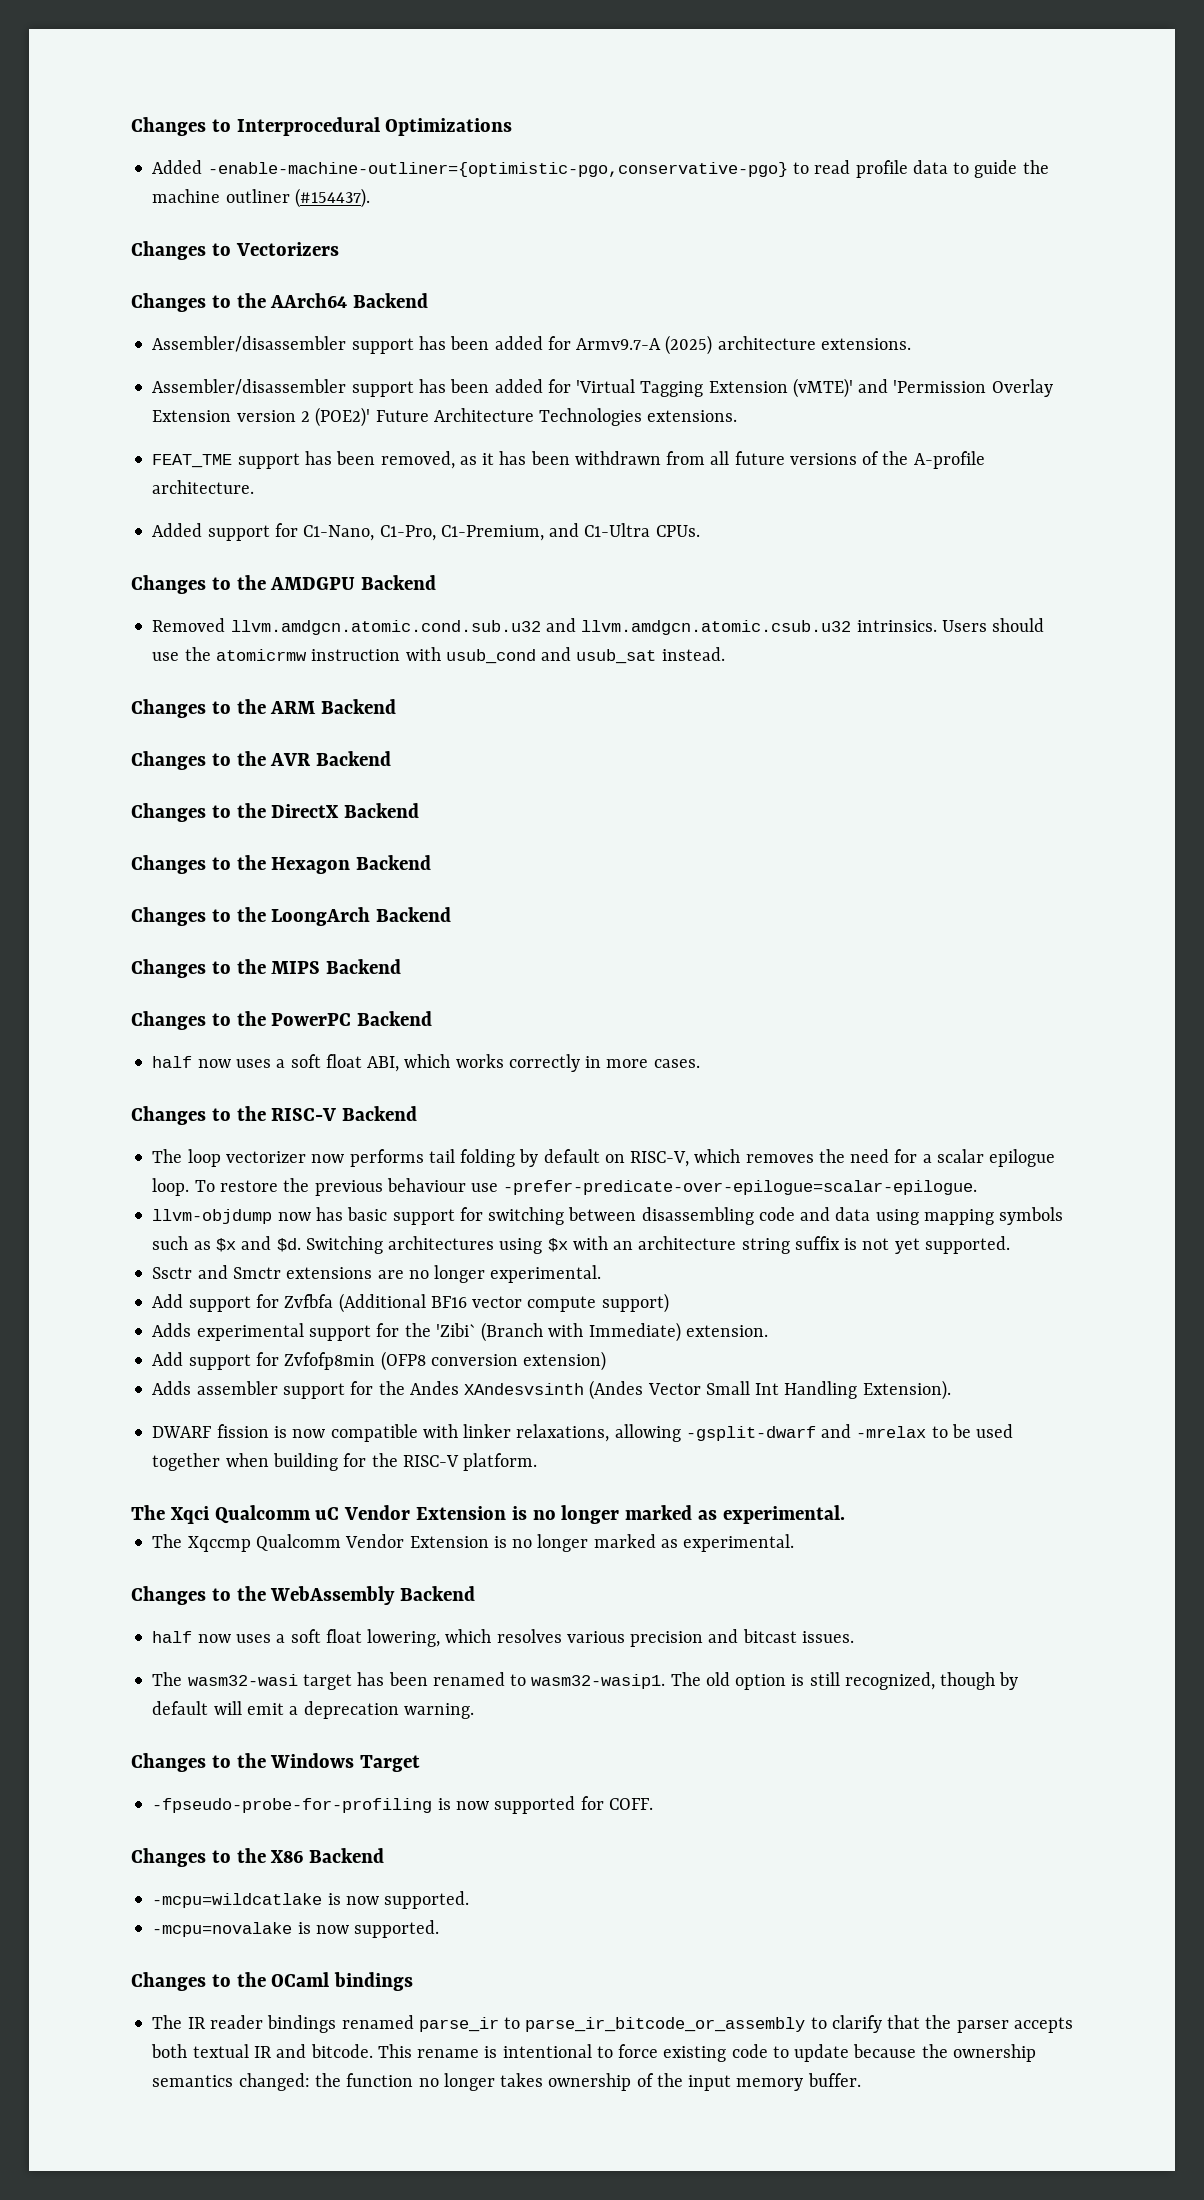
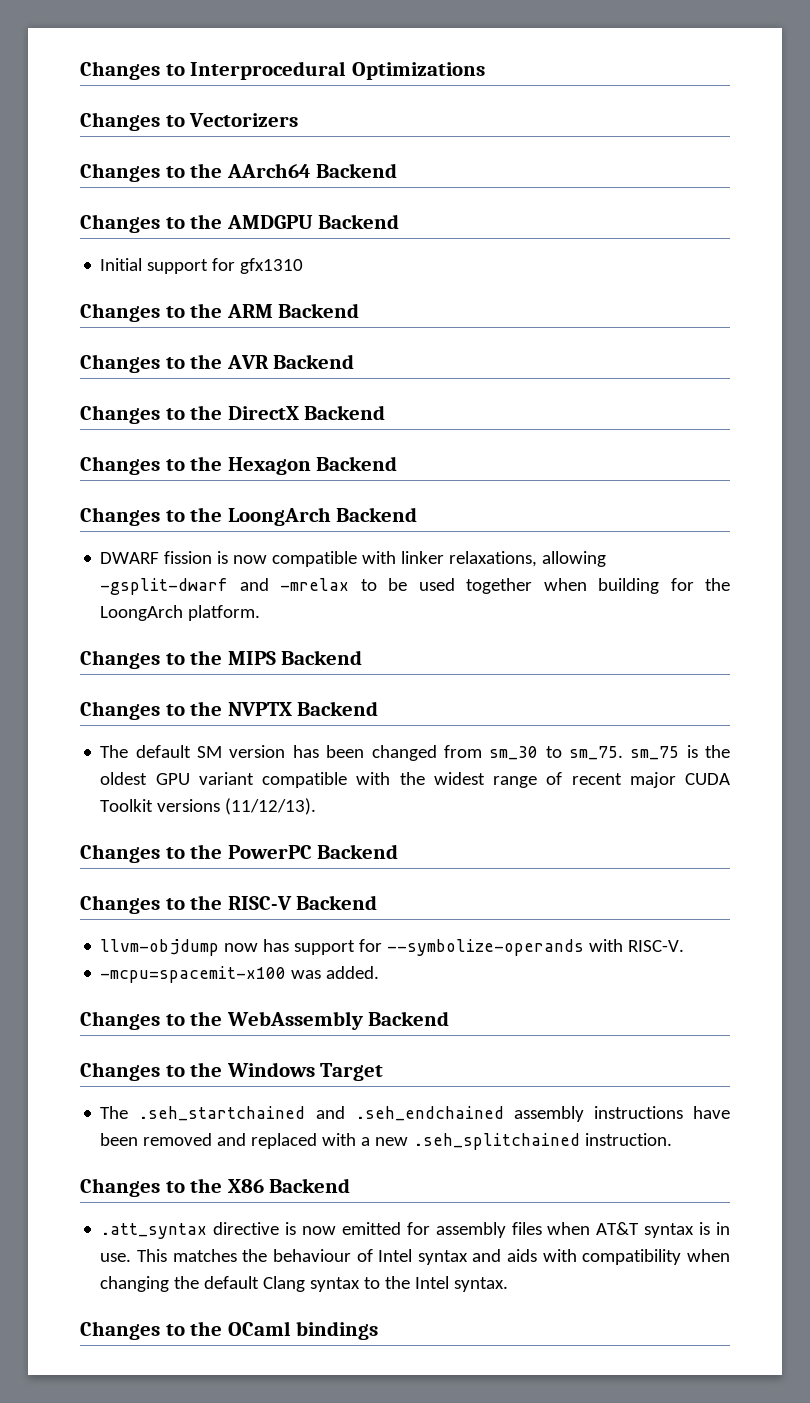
[152,160,1049,178] [152,188,370,208] // Added -enable-machine-outliner={optimistic-pgo,conservative-pgo} to read profile data to guide the machine outliner (#154437). -> (485, 71) none
[152,335,911,355] [152,378,1053,398] [152,407,738,427] [152,451,985,469] [152,480,255,494] [152,523,700,541] // Assembler/disassembler support has been added for Armv9.7-A (2025) architecture extensions. // Assembler/disassembler support has been added for 'Virtual Tagging Extension (vMTE)' and 'Permission Overlay Extension version 2 (POE2)' Future Architecture Technologies extensions. // FEAT_TME support has been removed, as it has been withdrawn from all future versions of the A-profile architecture. // Added support for C1-Nano, C1-Pro, C1-Premium, and C1-Ultra CPUs. -> (398, 170) none
[152,618,1045,635] [152,647,725,664] Removed llvm.amdgcn.atomic.cond.sub.u32 and llvm.amdgcn.atomic.csub.u32 intrinsics. Users should use the atomicrmw instruction with usub_cond and usub_sat instead. -> [100,258,304,274] Initial support for gfx1310
[131,959,402,978] [131,1011,433,1030] [152,1054,700,1072] [131,1106,418,1125] [152,1149,1056,1167] [152,1178,978,1196] [152,1207,1064,1225] [152,1236,1010,1254] [152,1265,602,1283] [152,1293,669,1313] [152,1322,768,1342] [152,1351,607,1371] [152,1380,951,1400] // Changes to the MIPS Backend // Changes to the PowerPC Backend // half now uses a soft float ABI, which works correctly in more cases. // Changes to the RISC-V Backend // The loop vectorizer now performs tail folding by default on RISC-V, which removes the need for a scalar epilogue loop. To restore the previous behaviour use -prefer-predicate-over-epilogue=scalar-epilogue. // llvm-objdump now has basic support for switching between disassembling code and data using mapping symbols such as $x and $d. Switching architectures using $x with an architecture string suffix is not yet supported. // Ssctr and Smctr extensions are no longer experimental. // Add support for Zvfbfa (Additional BF16 vector compute support) // Adds experimental support for the 'Zibi` (Branch with Immediate) extension. // Add support for Zvfofp8min (OFP8 conversion extension) // Adds assembler support for the Andes XAndesvsinth (Andes Vector Small Int Handling Extension). -> (418, 514) none
[402,1455,459,1467] RISC-V -> [100,605,184,621] LoongArch
[131,1505,845,1524] [152,1534,795,1552] The Xqci Qualcomm uC Vendor Extension is no longer marked as experimental. // The Xqccmp Qualcomm Vendor Extension is no longer marked as experimental. -> [80,650,363,669] [80,701,379,720] [100,745,731,761] [100,772,731,788] [100,798,317,815] [80,844,399,863] [80,895,378,914] [100,939,685,956] [100,966,380,983] Changes to the MIPS Backend // Changes to the NVPTX Backend // The default SM version has been changed from sm_30 to sm_75. sm_75 is the oldest GPU variant compatible with the widest range of recent major CUDA Toolkit versions (11/12/13). // Changes to the PowerPC Backend // Changes to the RISC-V Backend // llvm-objdump now has support for --symbolize-operands with RISC-V. // -mcpu=spacemit-x100 was added.
[152,1629,854,1647] [152,1672,1019,1690] [152,1701,474,1719] // half now uses a soft float lowering, which resolves various precision and bitcast issues. // The wasm32-wasi target has been renamed to wasm32-wasip1. The old option is still recognized, though by default will emit a deprecation warning. -> (450, 1018) none
[152,1796,653,1814] -fpseudo-probe-for-profiling is now supported for COFF. -> [100,1106,730,1122] [100,1133,673,1150] The .seh_startchained and .seh_endchained assembly instructions have been removed and replaced with a new .seh_splitchained instruction.
[152,1891,470,1909] [152,1920,440,1938] -mcpu=wildcatlake is now supported. // -mcpu=novalake is now supported. -> [100,1222,730,1239] [100,1249,730,1265] [100,1276,509,1292] .att_syntax directive is now emitted for assembly files when AT&T syntax is in use. This matches the behaviour of Intel syntax and aids with compatibility when changing the default Clang syntax to the Intel syntax.
[152,2015,1073,2033] [151,2044,1036,2062] [152,2073,861,2091] // The IR reader bindings renamed parse_ir to parse_ir_bitcode_or_assembly to clarify that the parser accepts both textual IR and bitcode. This rename is intentional to force existing code to update because the ownership semantics changed: the function no longer takes ownership of the input memory buffer. -> (379, 1330) none

